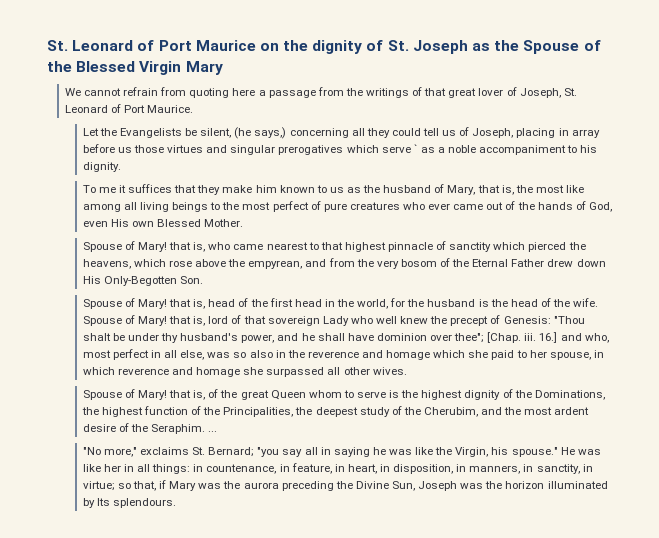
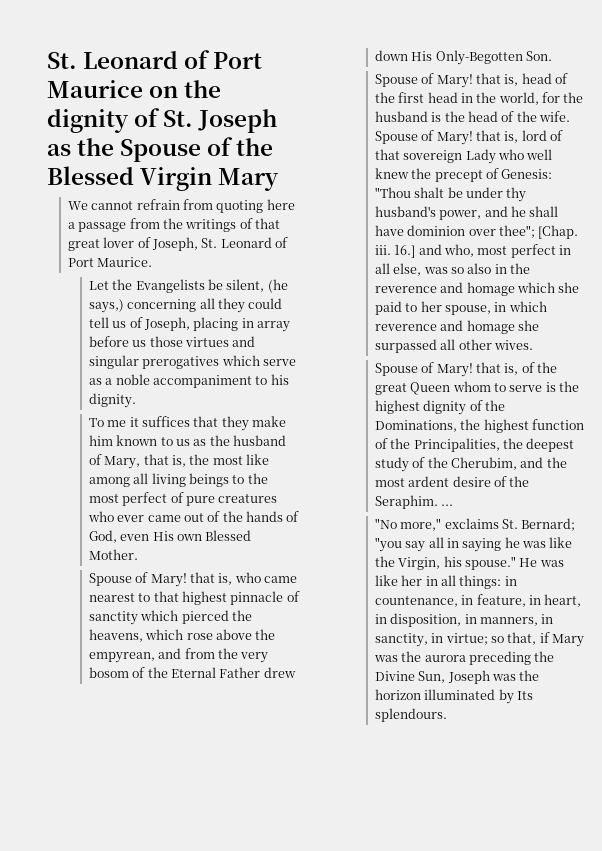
[413,144,418,153] ` -> (296, 362) none

